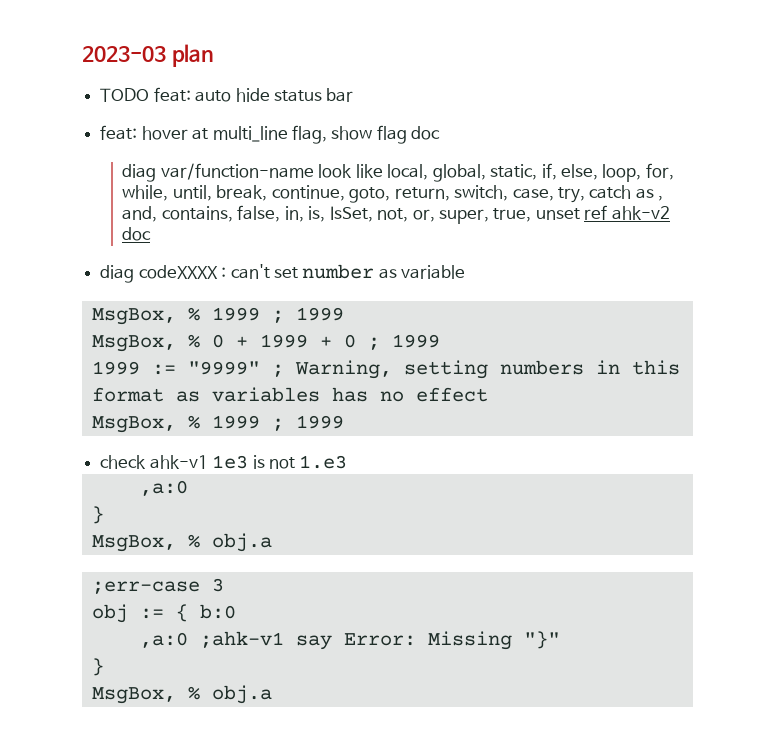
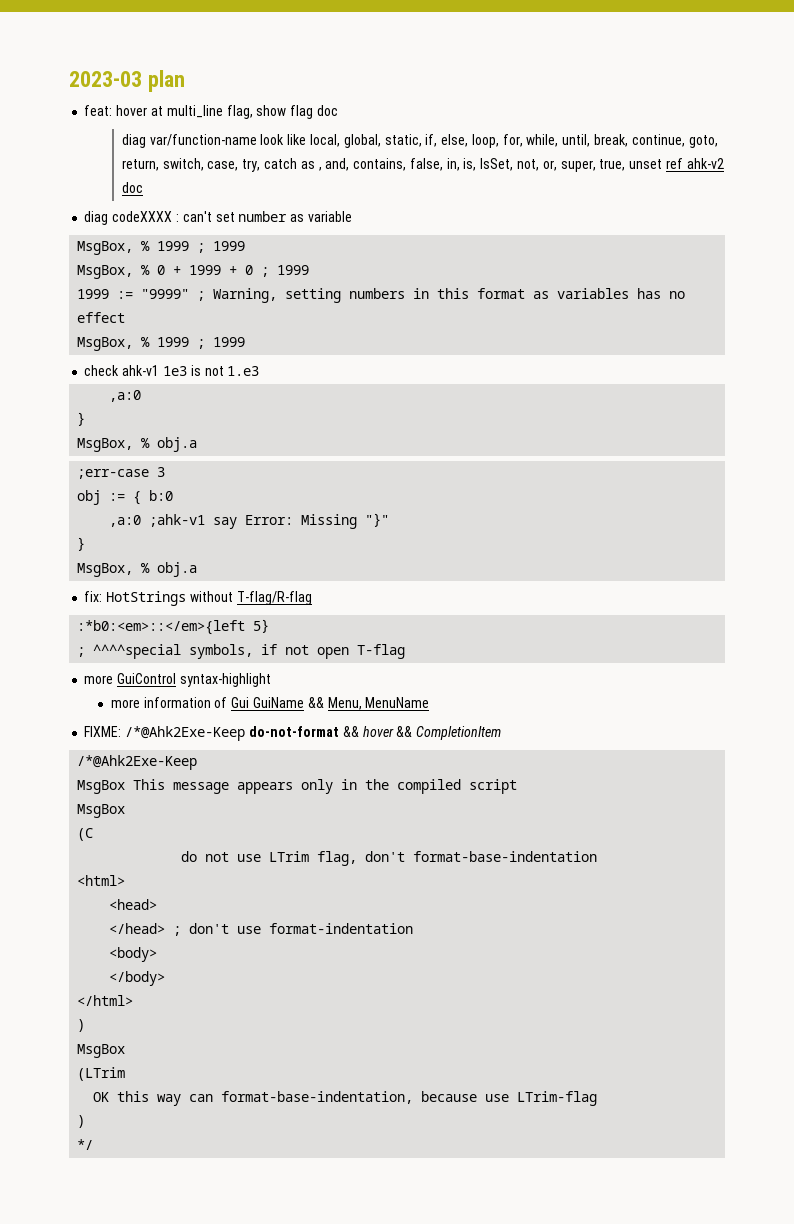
[100,87,354,102] // TODO feat: auto hide status bar -> (185, 81) none
(272, 694) none -> [84,591,312,606] [77,619,270,635] [77,644,406,659] [84,673,271,687] [110,697,430,710] [84,726,502,741] [77,755,198,770] [77,779,518,794] [77,804,126,818] [77,828,94,841] [181,851,598,866] [77,875,126,886] [109,899,158,910] [109,923,414,936] [109,947,158,962] [109,971,166,986] [77,995,134,1006] [77,1019,86,1032] [77,1044,126,1058] [77,1067,126,1081] [93,1091,598,1106] [77,1115,86,1128] [77,1139,94,1150] // fix: HotStrings without T-flag/R-flag // :*b0:<em>::</em>{left 5} // ; ^^^^special symbols, if not open T-flag // more GuiControl syntax-highlight // more information of Gui GuiName && Menu, MenuName // FIXME: /*@Ahk2Exe-Keep do-not-format && hover && CompletionItem // /*@Ahk2Exe-Keep // MsgBox This message appears only in the compiled script // MsgBox // (C // do not use LTrim flag, don't format-base-indentation // <html> // <head> // </head> ; don't use format-indentation // <body> // </body> // </html> // ) // MsgBox // (LTrim // OK this way can format-base-indentation, because use LTrim-flag // ) // */

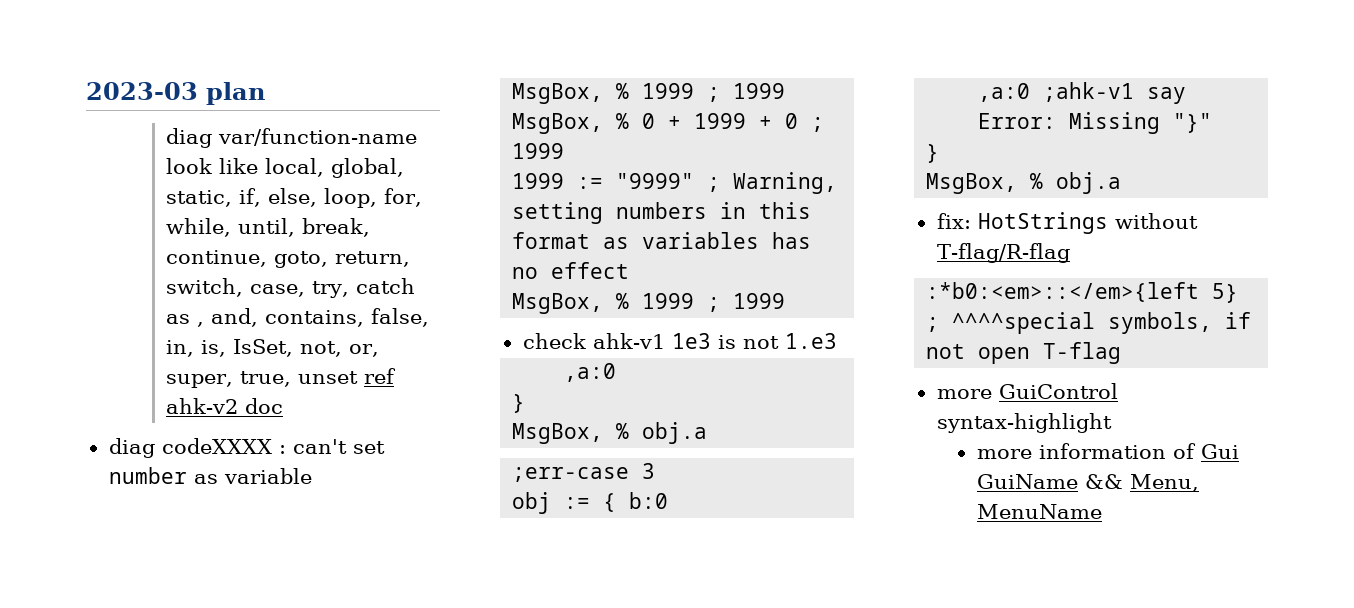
[84,105,338,119] // feat: hover at multi_line flag, show flag doc -> (265, 93) none
[84,726,502,741] [77,755,198,770] [77,779,518,794] [77,804,126,818] [77,828,94,841] [181,851,598,866] [77,875,126,886] [109,899,158,910] [109,923,414,936] [109,947,158,962] [109,971,166,986] [77,995,134,1006] [77,1019,86,1032] [77,1044,126,1058] [77,1067,126,1081] [93,1091,598,1106] [77,1115,86,1128] [77,1139,94,1150] // FIXME: /*@Ahk2Exe-Keep do-not-format && hover && CompletionItem // /*@Ahk2Exe-Keep // MsgBox This message appears only in the compiled script // MsgBox // (C // do not use LTrim flag, don't format-base-indentation // <html> // <head> // </head> ; don't use format-indentation // <body> // </body> // </html> // ) // MsgBox // (LTrim // OK this way can format-base-indentation, because use LTrim-flag // ) // */ -> (1102, 511) none

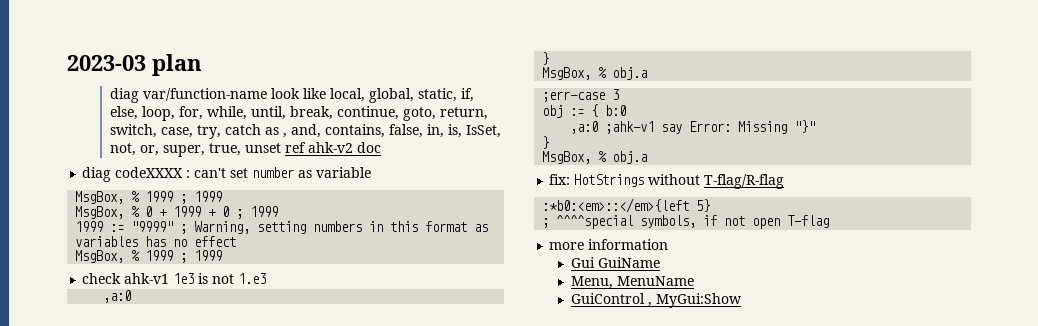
[998,383,1118,399] [936,413,1112,433] [976,443,1196,459] GuiControl syntax-highlight // more information of -> [588,239,669,250] information //
[1084,474,1123,489] && -> (660, 262) //
(1102, 511) none -> [570,293,742,308] // GuiControl , MyGui:Show

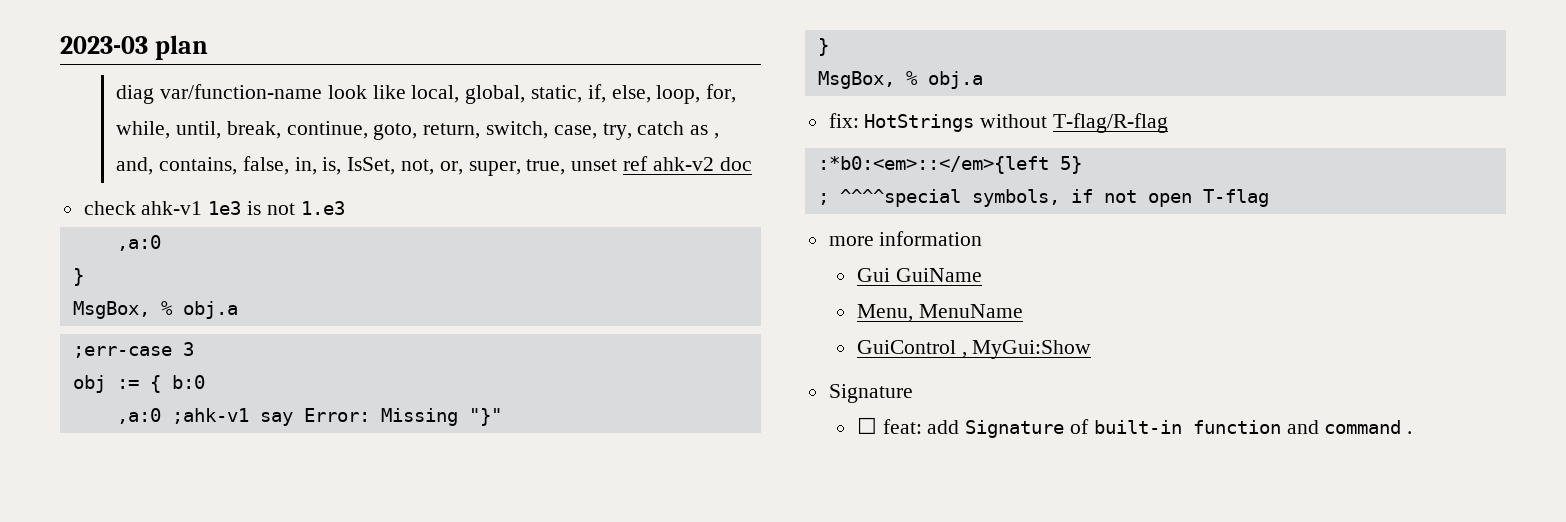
[82,167,372,182] [75,191,223,204] [75,206,279,219] [75,221,489,234] [75,236,237,247] [75,250,223,263] // diag codeXXXX : can't set number as variable // MsgBox, % 1999 ; 1999 // MsgBox, % 0 + 1999 + 0 ; 1999 // 1999 := "9999" ; Warning, setting numbers in this format as variables has no effect // MsgBox, % 1999 ; 1999 -> (752, 164) none
(742, 300) none -> [828,384,913,403] [856,417,1413,438] // Signature // ☐ feat: add Signature of built-in function and command .

